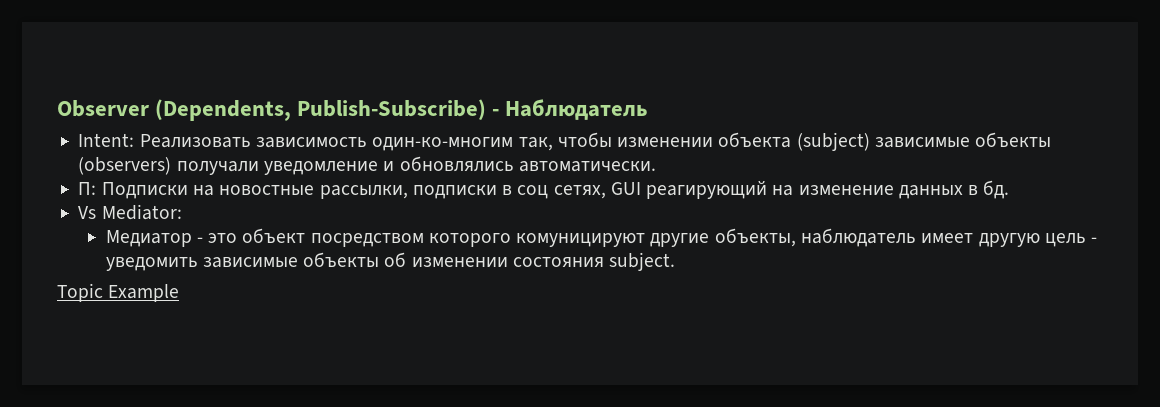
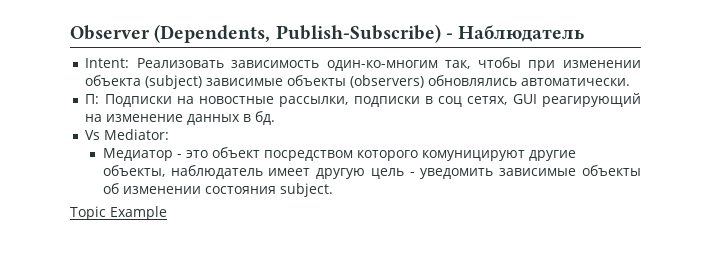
(612, 139) none -> [528,60,556,71] при
[176,161,395,175] получали уведомление и -> (425, 81) none

